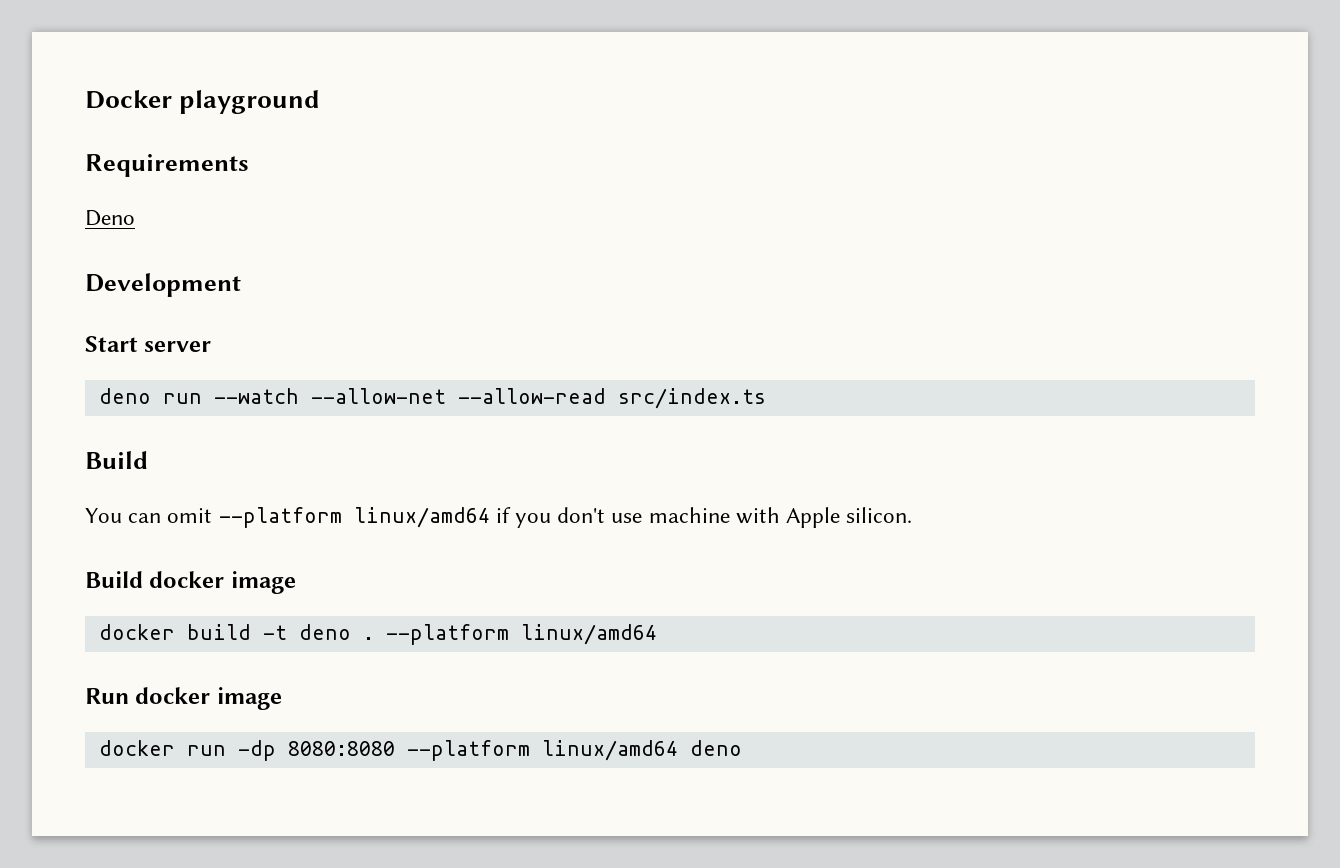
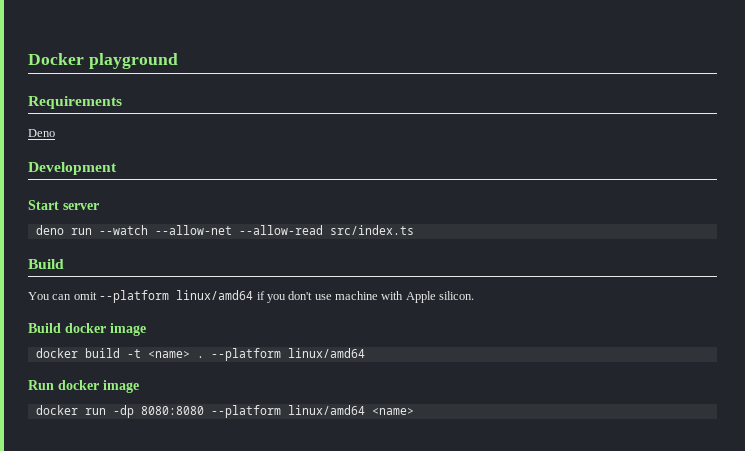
[298,624,351,640] deno -> [147,351,190,358] <name>
[689,740,742,756] deno -> [371,408,414,415] <name>

